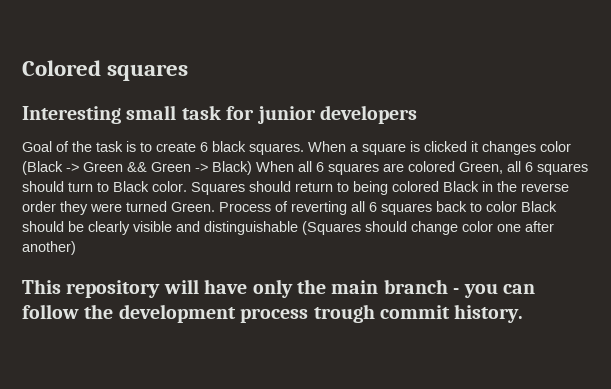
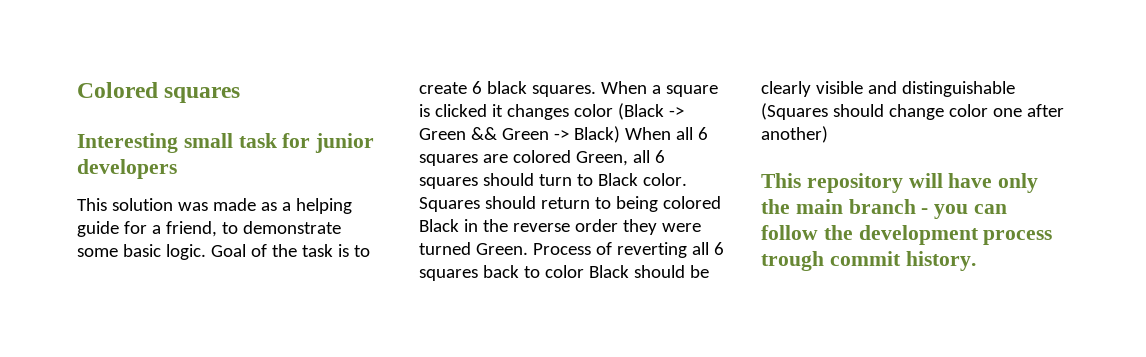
(417, 114) none -> [77,198,352,214] [77,221,341,237] [77,244,206,260] This solution was made as a helping guide for a friend, to demonstrate some basic logic.

